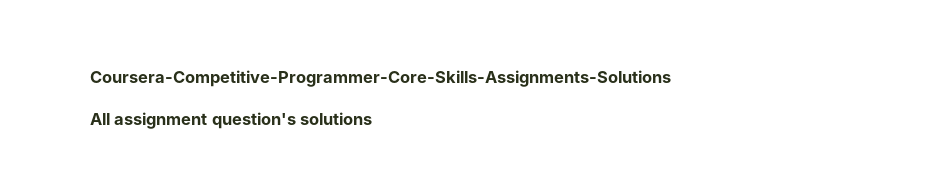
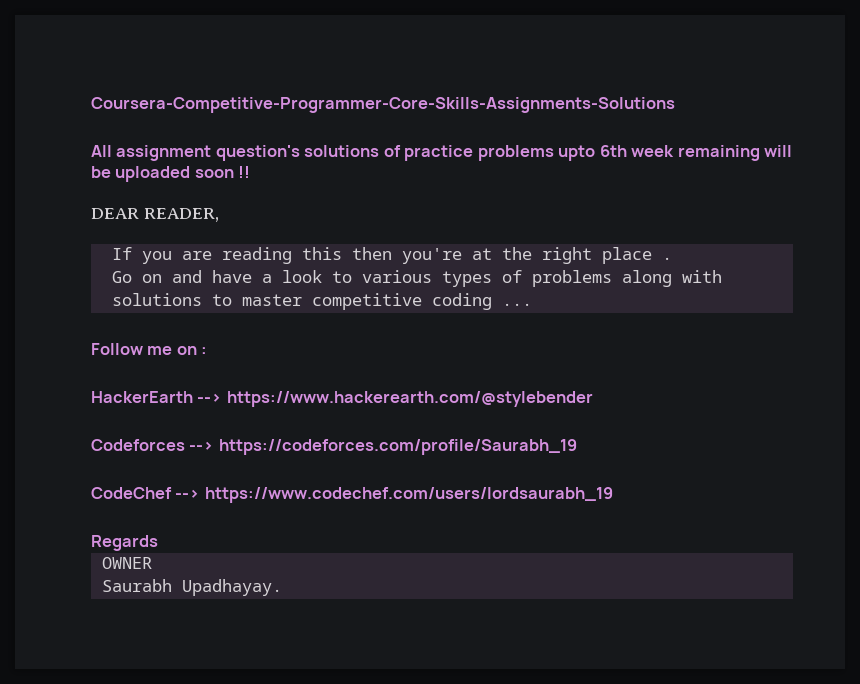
(373, 118) none -> [383,145,793,161] [91,166,251,182] [91,208,219,222] [111,247,672,264] [111,270,722,287] [111,293,532,310] [91,343,208,355] [91,391,593,407] [91,439,577,455] [91,487,613,503] [91,535,158,551] [101,557,152,569] [101,579,282,596] of practice problems upto 6th week remaining will be uploaded soon !! // DEAR READER, // If you are reading this then you're at the right place . // Go on and have a look to various types of problems along with solutions to master competitive coding ... // Follow me on : // HackerEarth --> https://www.hackerearth.com/@stylebender // Codeforces --> https://codeforces.com/profile/Saurabh_19 // CodeChef --> https://www.codechef.com/users/lordsaurabh_19 // Regards // OWNER // Saurabh Upadhayay.

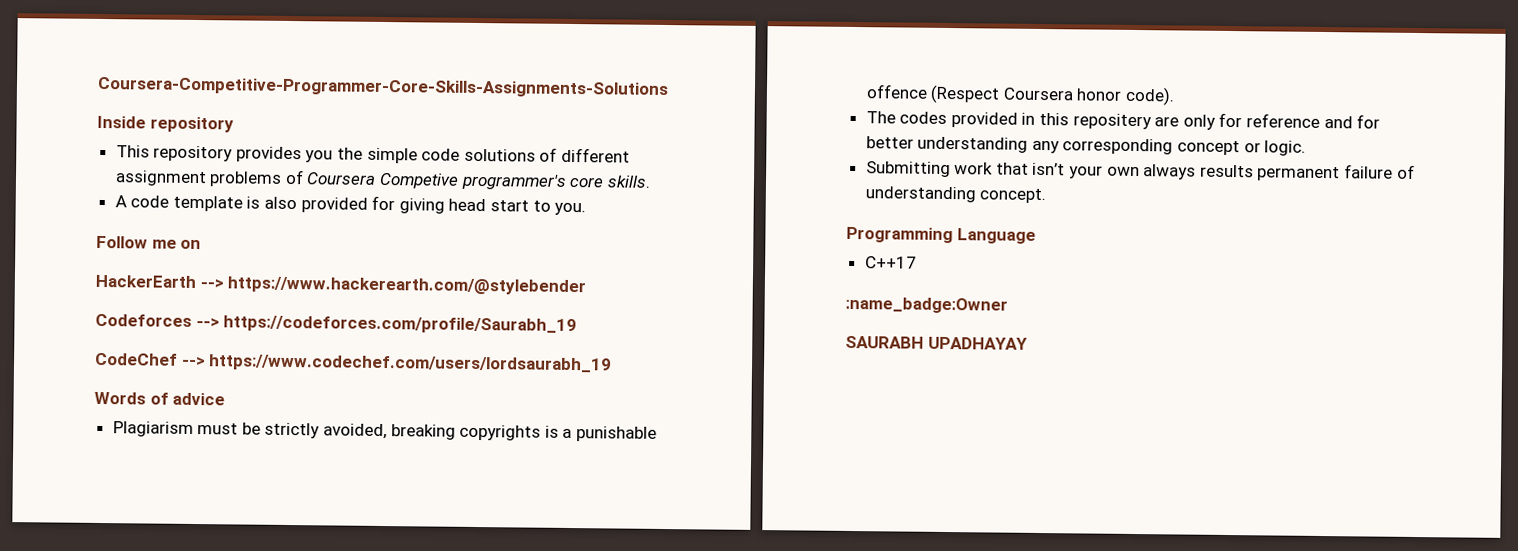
[91,145,793,161] [91,166,251,182] [91,208,219,222] [111,247,672,264] [111,270,722,287] [111,293,532,310] All assignment question's solutions of practice problems upto 6th week remaining will be uploaded soon !! // DEAR READER, // If you are reading this then you're at the right place . // Go on and have a look to various types of problems along with solutions to master competitive coding ... -> [97,115,234,133] [115,145,631,164] [114,169,651,190] [114,195,587,216] Inside repository // This repository provides you the simple code solutions of different assignment problems of Coursera Competive programmer's core skills. // A code template is also provided for giving head start to you.
[201,347,208,355] : -> (202, 244) none
[91,535,158,551] [101,557,152,569] [101,579,282,596] Regards // OWNER // Saurabh Upadhayay. -> [94,391,226,406] [112,421,658,442] [865,84,1176,106] [865,111,1381,130] [865,136,1307,156] [865,161,1415,182] [864,186,1047,204] [846,226,1036,244] [864,256,917,269] [845,296,1008,314] [845,335,1028,350] Words of advice // Plagiarism must be strictly avoided, breaking copyrights is a punishable offence (Respect Coursera honor code). // The codes provided in this repositery are only for reference and for better understanding any corresponding concept or logic. // Submitting work that isn’t your own always results permanent failure of understanding concept. // Programming Language // C++17 // :name_badge:Owner // SAURABH UPADHAYAY

